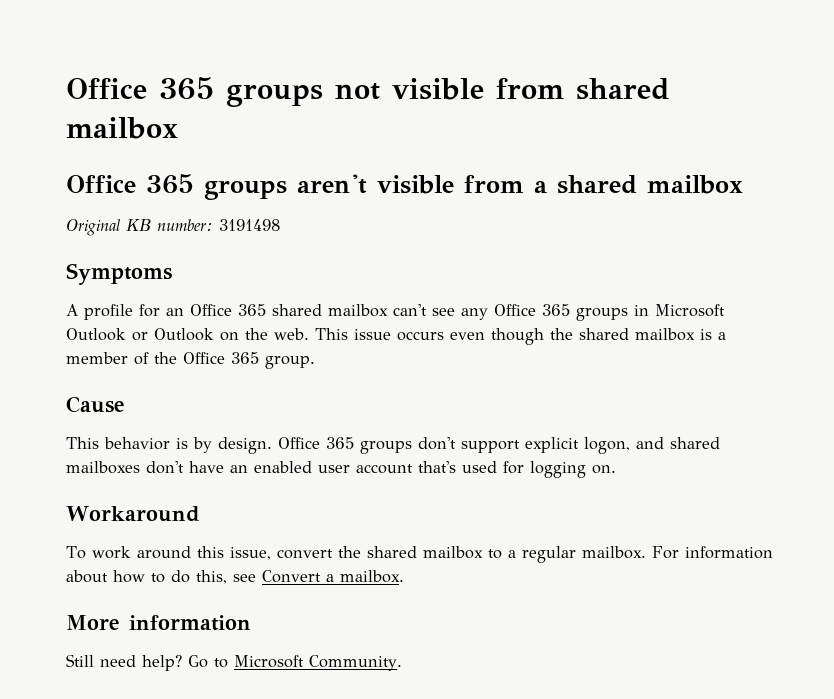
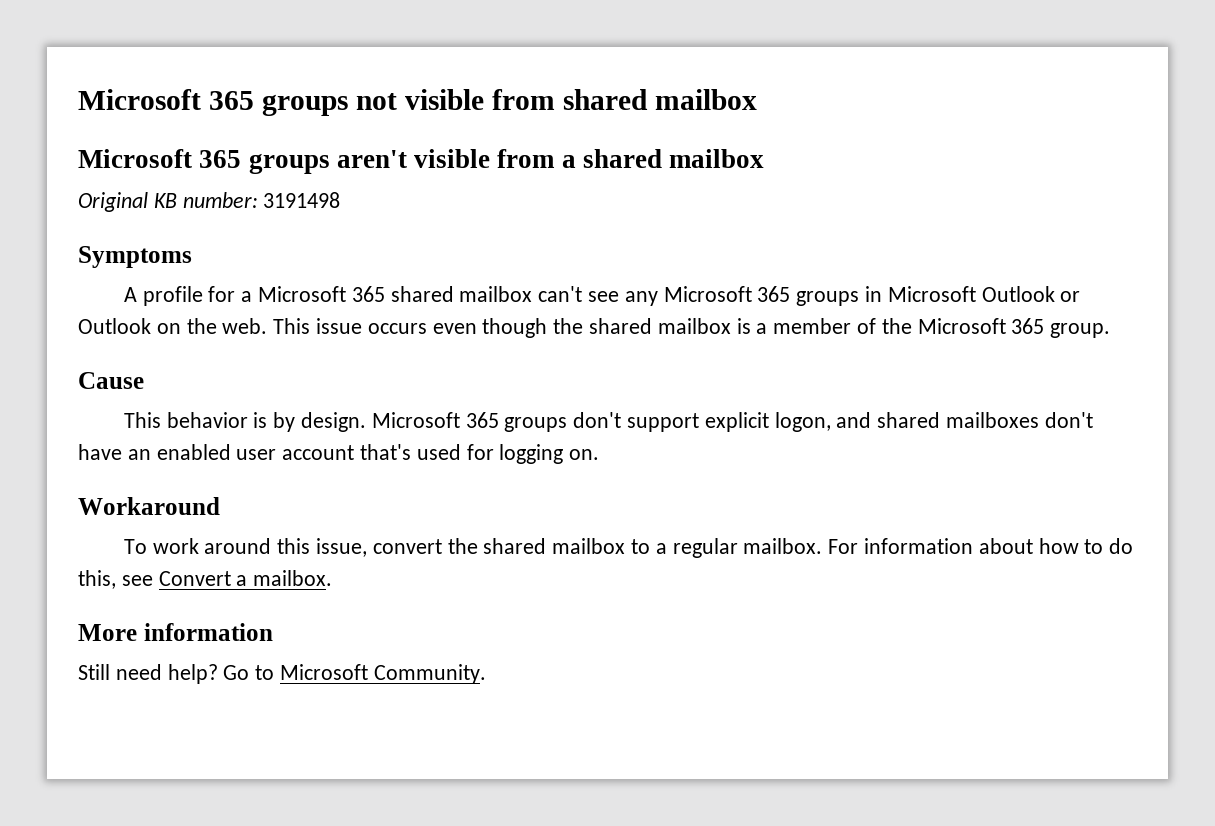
[66,78,147,99] Office -> [78,89,201,110] Microsoft
[66,175,136,193] Office -> [78,149,192,168] Microsoft
[166,304,232,316] an Office -> [241,286,346,302] a Microsoft
[494,304,536,316] Office -> [663,286,752,302] Microsoft
[183,352,225,364] Office -> [917,318,1006,334] Microsoft
[278,437,320,449] Office -> [371,412,460,428] Microsoft

